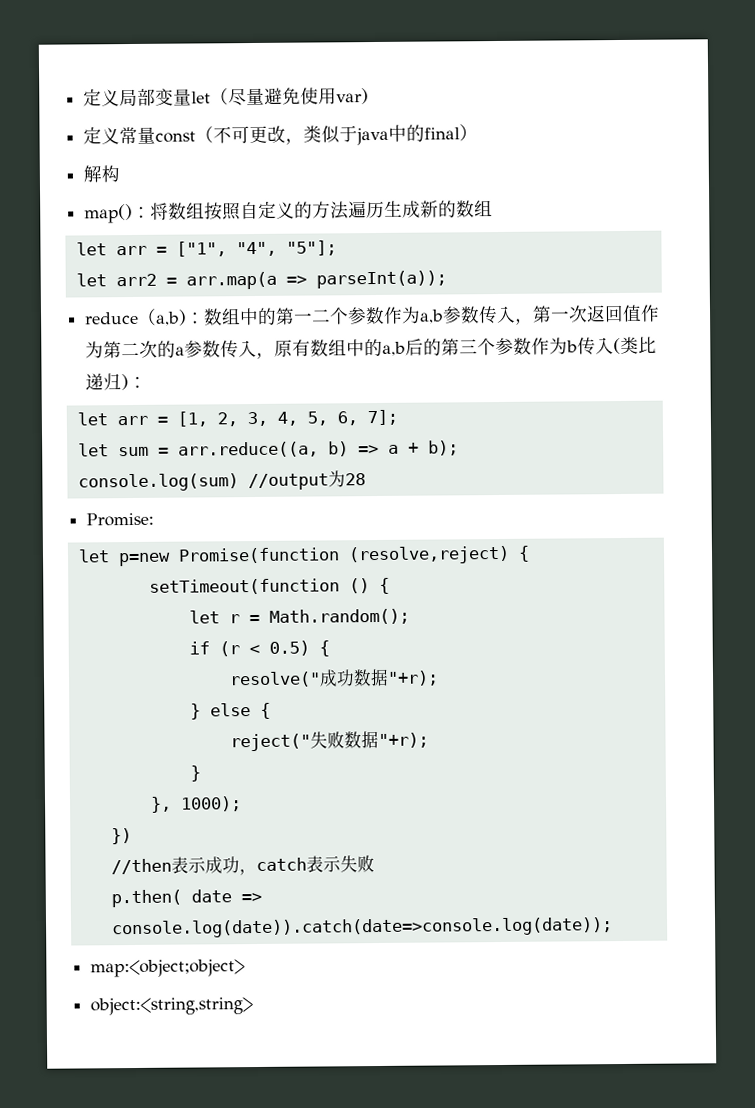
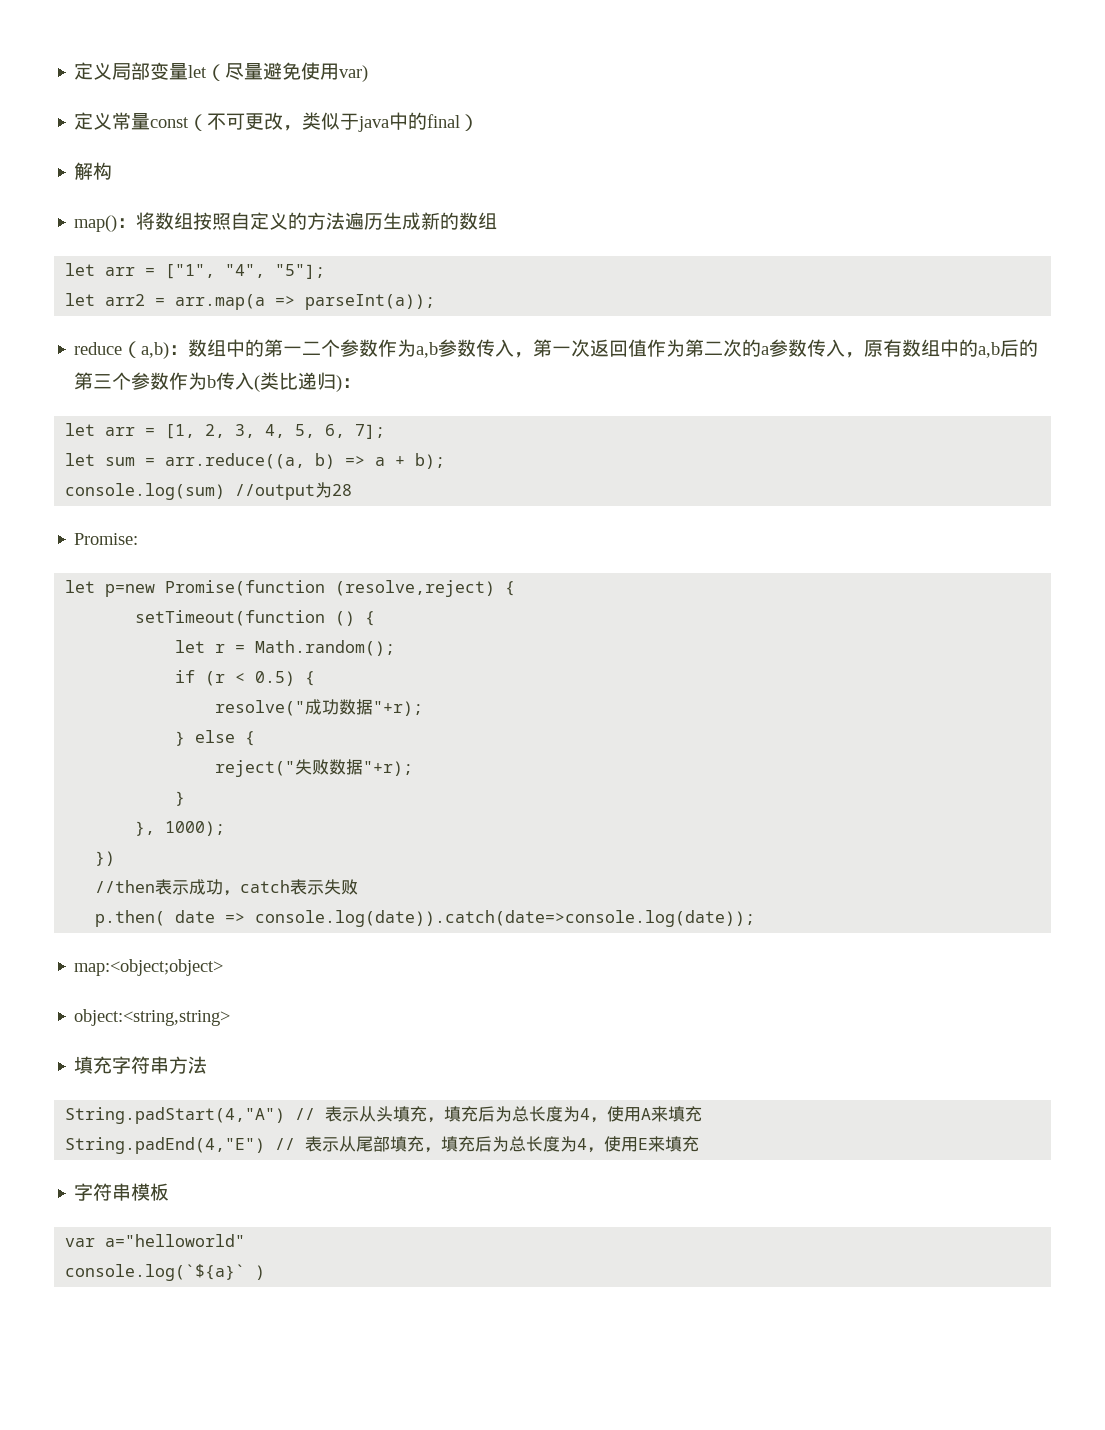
(254, 1006) none -> [74,1056,208,1074] [65,1106,703,1124] [65,1136,700,1154] [74,1183,170,1201] [65,1234,246,1247] [65,1264,266,1281] // 填充字符串方法 // String.padStart(4,"A") // 表示从头填充，填充后为总长度为4，使用A来填充 // String.padEnd(4,"E") // 表示从尾部填充，填充后为总长度为4，使用E来填充 // 字符串模板 // var a="helloworld" // console.log(`${a}` )

